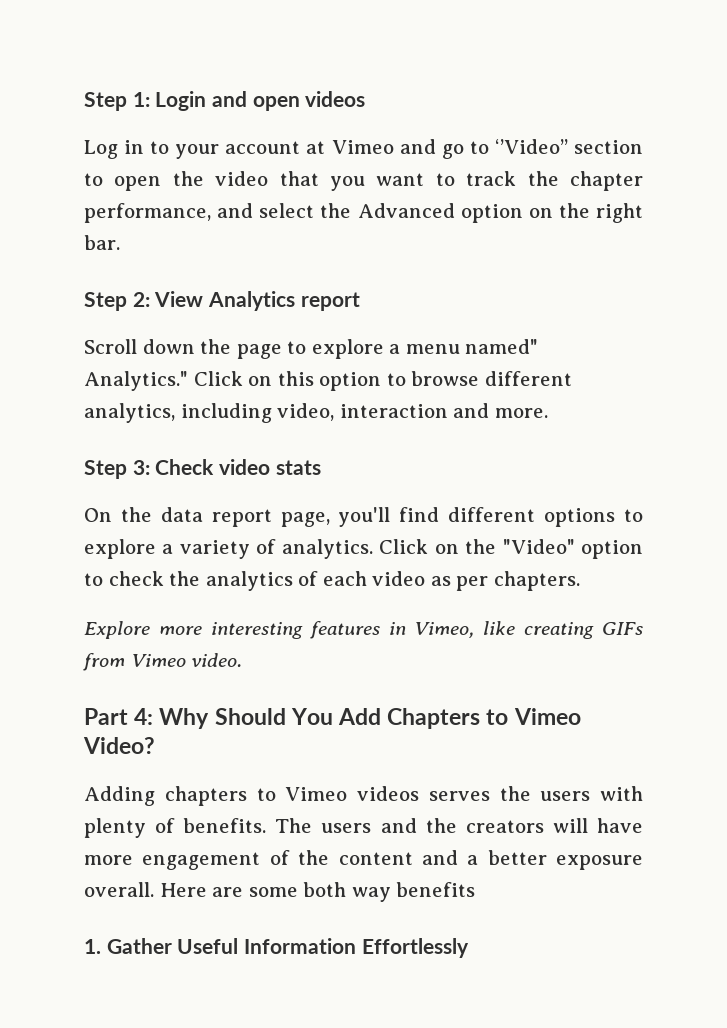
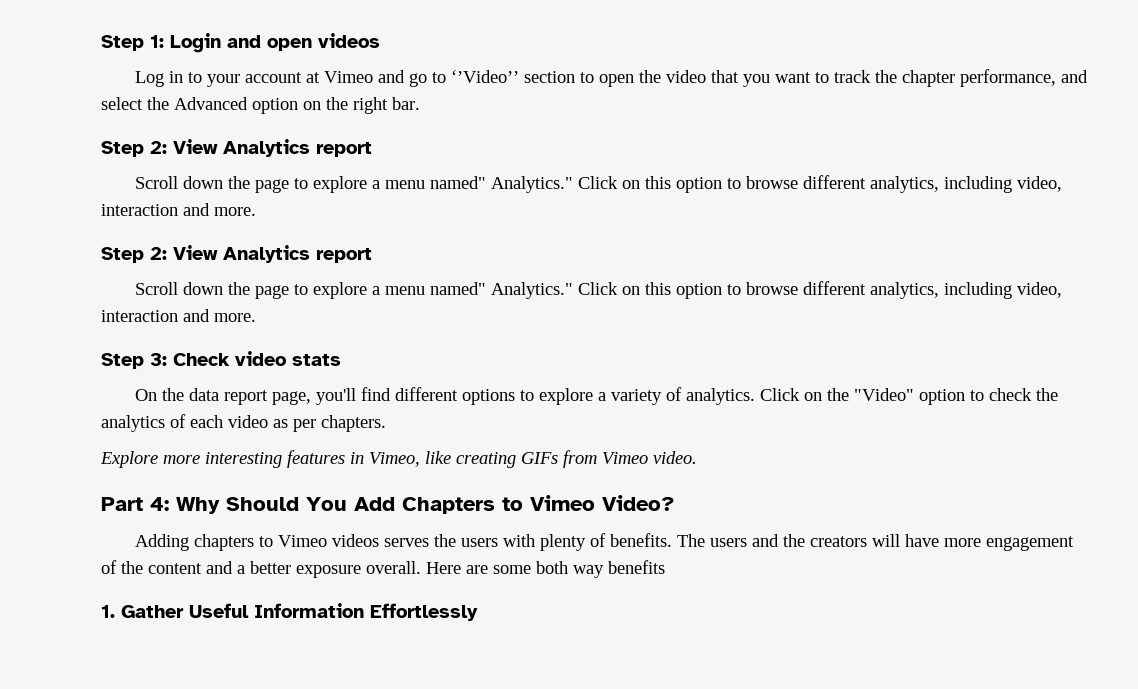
(548, 413) none -> [101,245,372,263] [134,281,1062,299] [101,309,256,322] // Step 2: View Analytics report // Scroll down the page to explore a menu named" Analytics." Click on this option to browse different analytics, including video, interaction and more.

